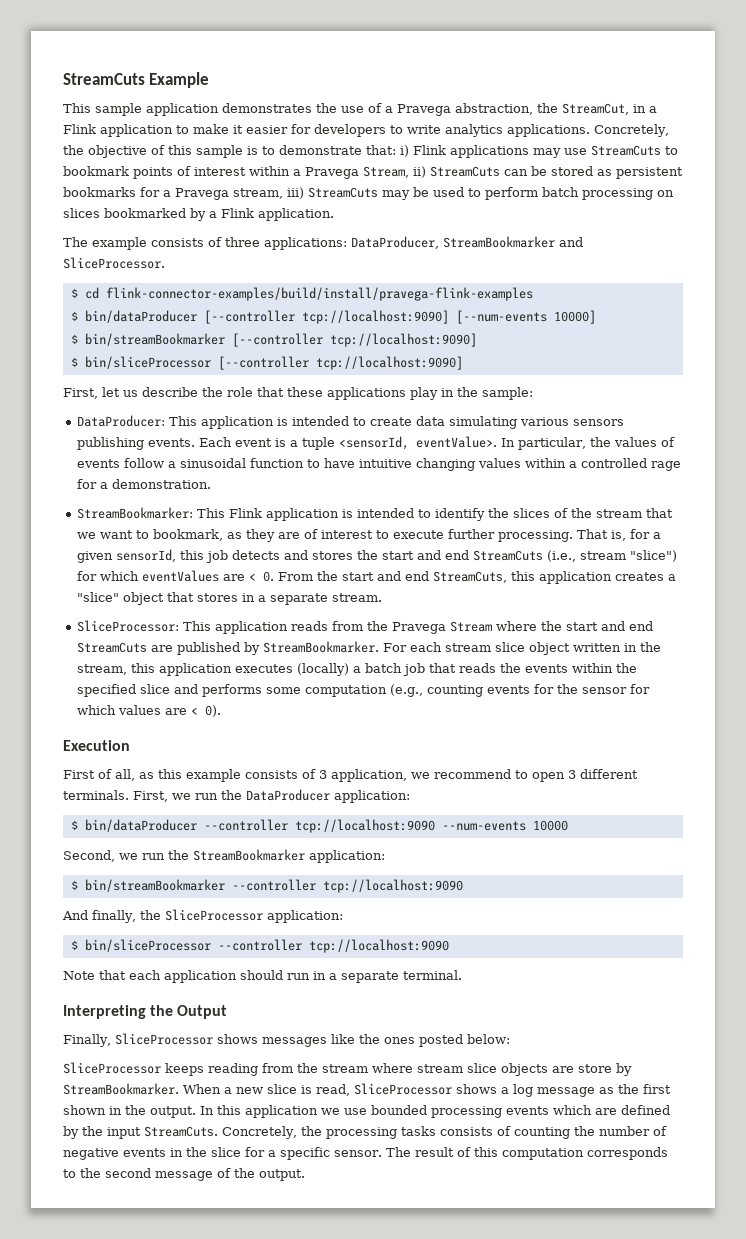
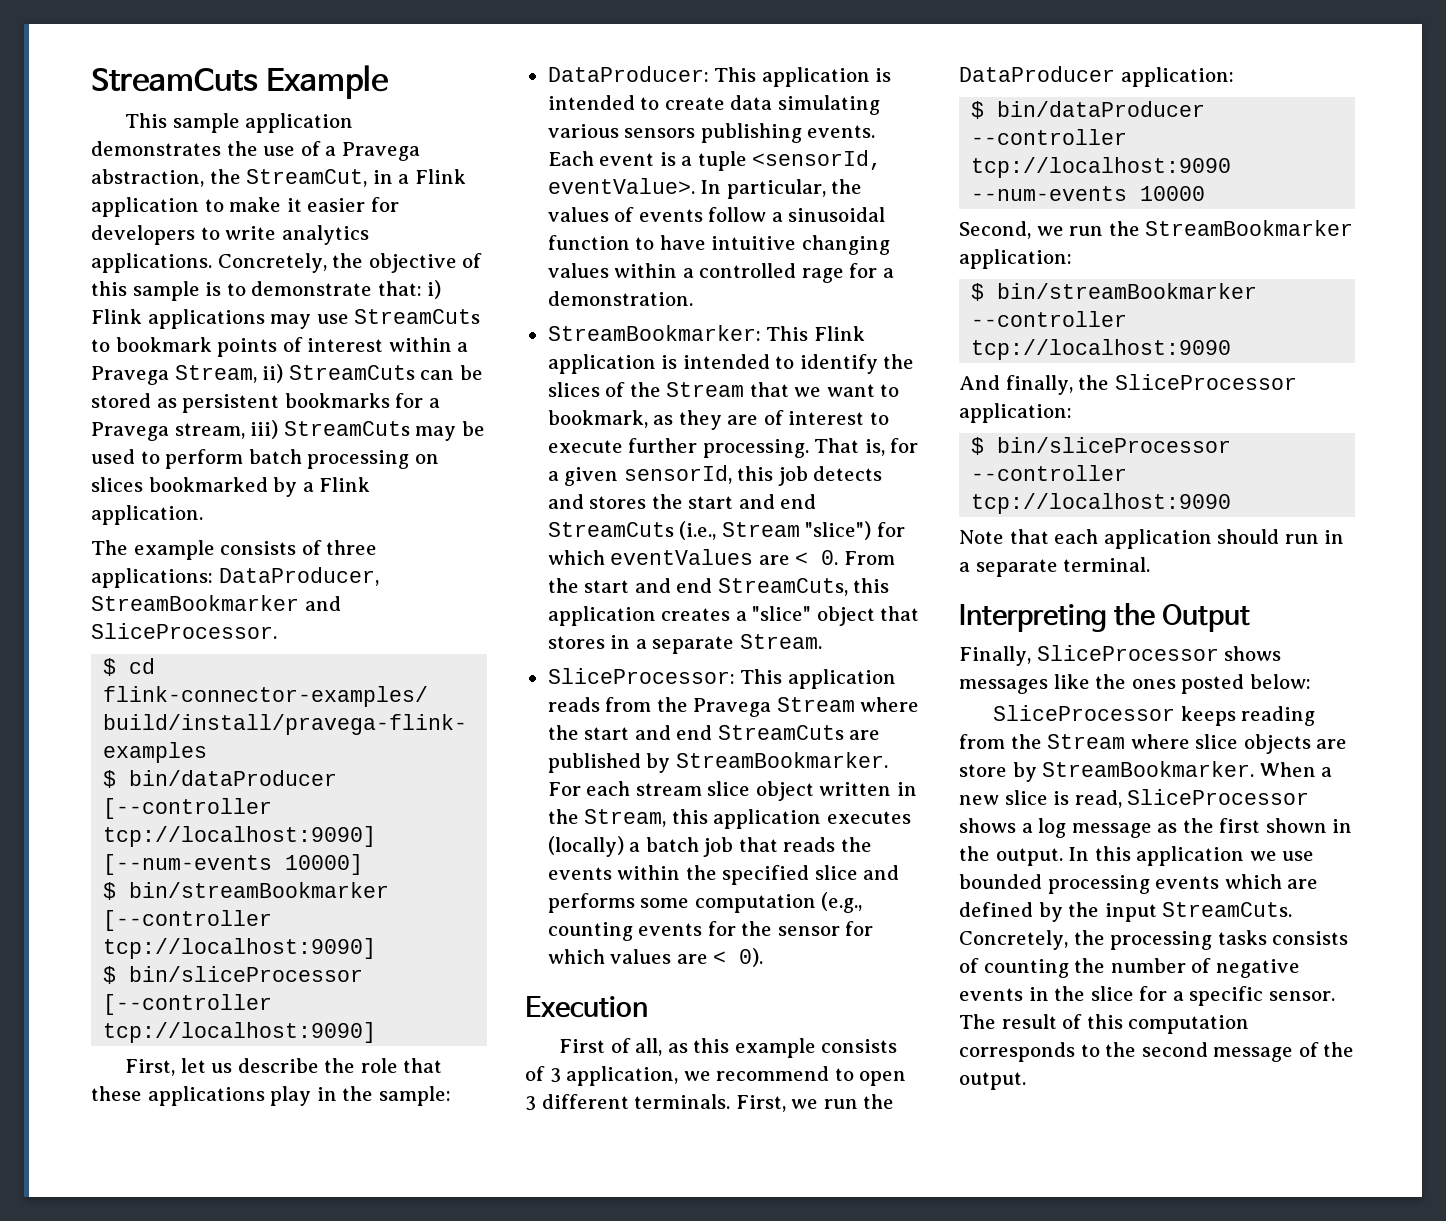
[595,509,642,518] stream -> [666,382,745,397] Stream
[579,551,626,560] stream -> [721,522,800,537] Stream
[331,593,382,602] stream. -> [739,634,822,649] Stream.
[76,664,127,675] stream, -> [584,809,667,827] Stream,
[322,1063,463,1073] stream where stream -> [1047,734,1190,749] Stream where

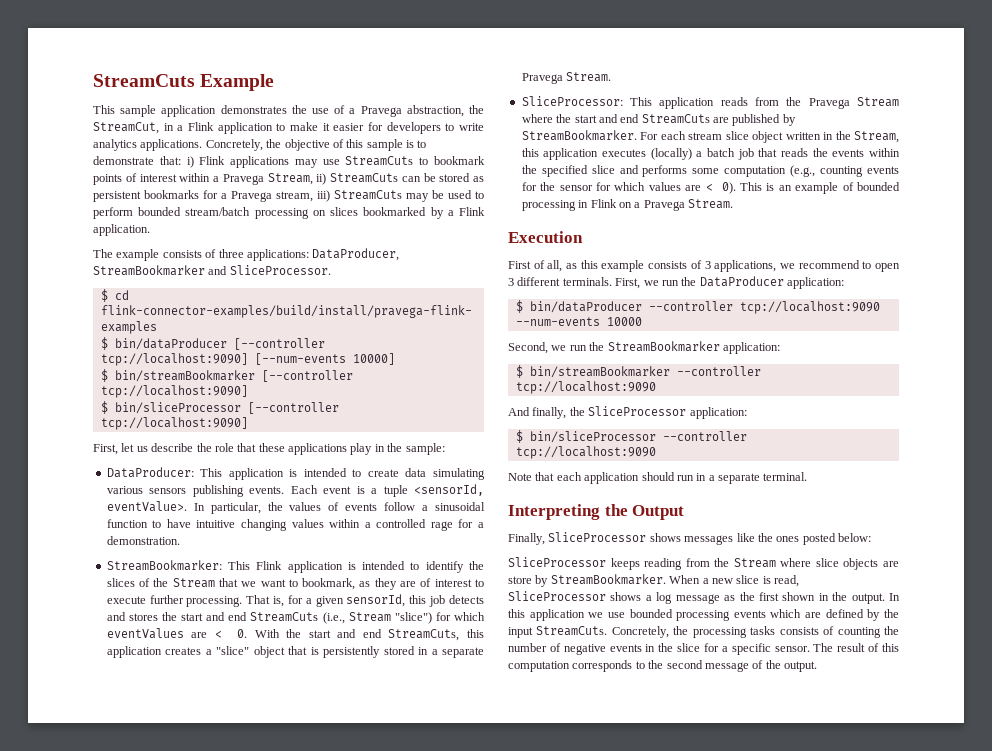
[248,449,302,464] batch -> [138,207,251,216] bounded stream/batch
[843,551,895,565] From -> [254,629,280,638] With
[547,635,735,654] stores in a separate -> [310,646,485,658] [521,73,563,84] is persistently stored in a separate Pravega
(764, 957) none -> [740,182,900,194] [521,199,733,211] This is an example of bounded processing in Flink on a Pravega Stream.
[566,1066,679,1086] application, -> [714,260,777,272] applications,

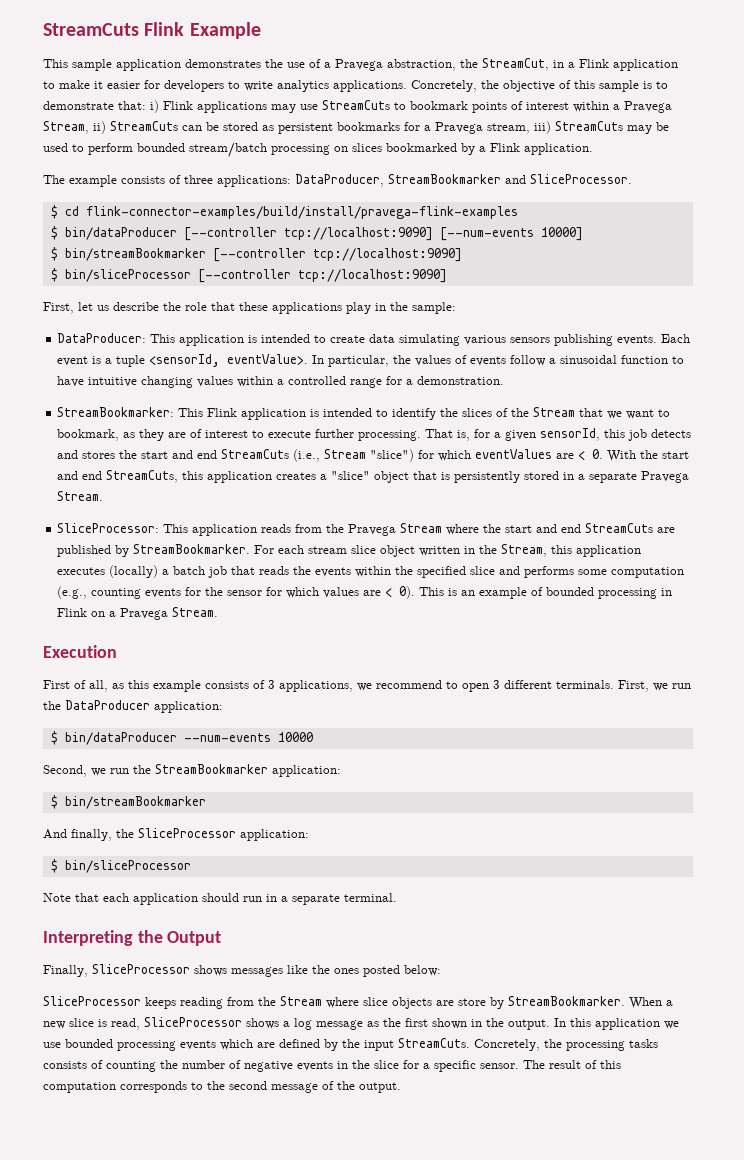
[93,74,195,87] StreamCuts -> [43,22,185,36] StreamCuts Flink
[430,521,453,531] rage -> [350,378,383,388] range
[648,301,880,314] --controller tcp://localhost:9090 -> (177, 738) none
[676,366,761,376] [515,381,656,394] --controller tcp://localhost:9090 -> (206, 802) none
[662,431,747,441] [515,446,656,459] --controller tcp://localhost:9090 -> (191, 866) none

